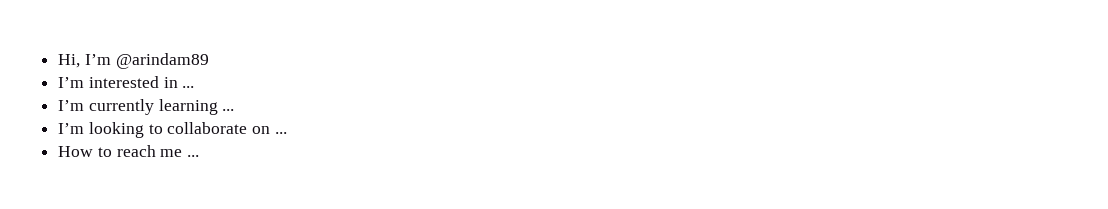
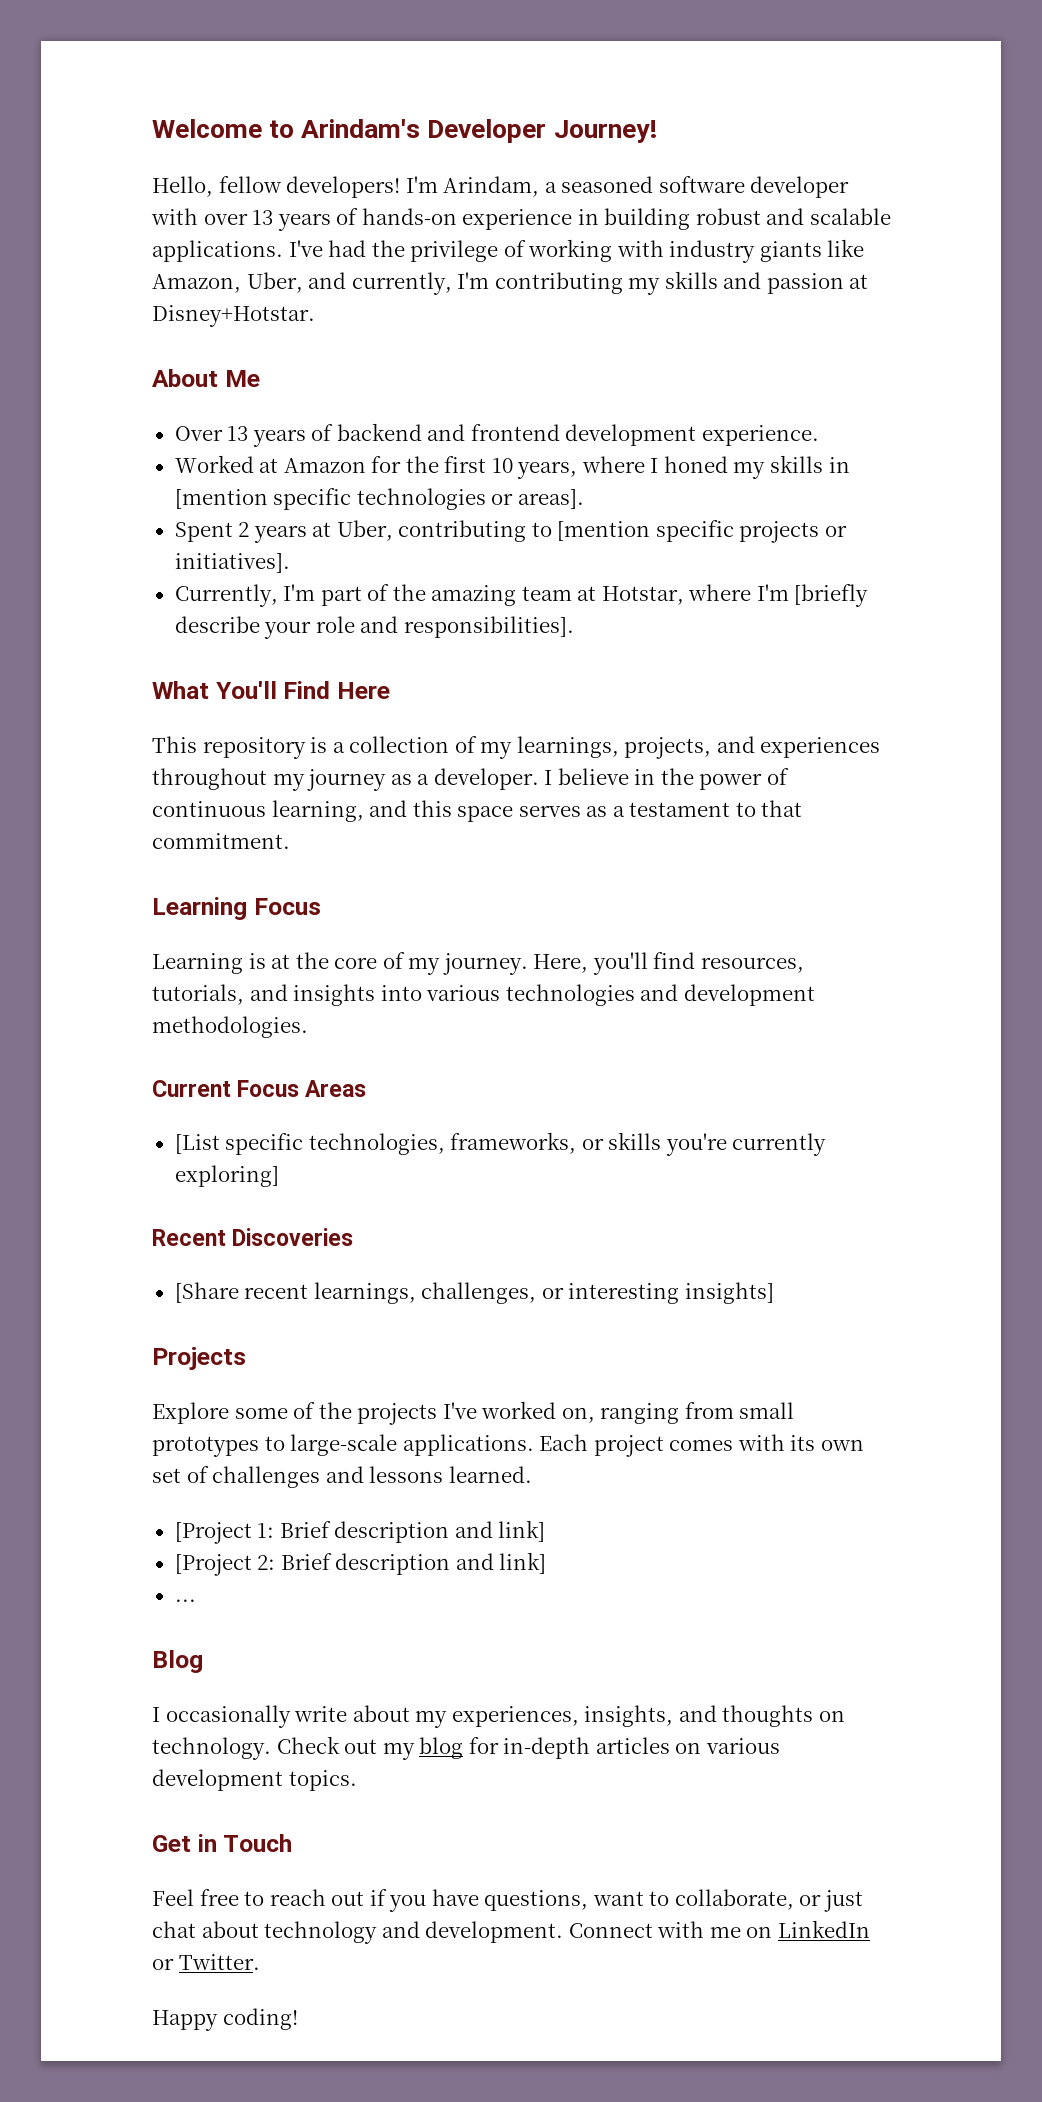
[58,53,209,69] [58,76,195,88] [58,99,235,115] [58,122,287,138] [58,145,200,157] Hi, I’m @arindam89 // I’m interested in ... // I’m currently learning ... // I’m looking to collaborate on ... // How to reach me ... -> [152,119,658,143] [152,176,850,198] [151,208,891,231] [152,239,865,263] [152,271,869,295] [152,305,315,327] [152,369,260,387] [174,423,819,447] [174,455,850,479] [174,488,584,510] [174,520,847,543] [174,553,290,573] [174,584,869,607] [174,616,574,639] [152,681,390,699] [152,736,881,759] [152,768,789,791] [152,800,803,822] [152,833,290,849] [152,897,321,920] [152,952,804,975] [152,984,815,1006] [152,1016,308,1038] [152,1080,367,1097] [174,1132,827,1156] [174,1165,279,1187] [152,1228,354,1246] [174,1282,774,1304] [152,1347,246,1370] [152,1401,795,1425] [152,1434,864,1457] [152,1466,532,1488] [174,1520,546,1544] [174,1552,547,1576] [174,1599,196,1602] [152,1650,203,1673] [152,1705,845,1728] [152,1736,780,1760] [152,1769,357,1791] [152,1834,293,1852] [152,1889,863,1912] [152,1920,870,1944] [152,1954,260,1970] [152,2008,298,2031] Welcome to Arindam's Developer Journey! // Hello, fellow developers! I'm Arindam, a seasoned software developer with over 13 years of hands-on experience in building robust and scalable applications. I've had the privilege of working with industry giants like Amazon, Uber, and currently, I'm contributing my skills and passion at Disney+Hotstar. // About Me // Over 13 years of backend and frontend development experience. // Worked at Amazon for the first 10 years, where I honed my skills in [mention specific technologies or areas]. // Spent 2 years at Uber, contributing to [mention specific projects or initiatives]. // Currently, I'm part of the amazing team at Hotstar, where I'm [briefly describe your role and responsibilities]. // What You'll Find Here // This repository is a collection of my learnings, projects, and experiences throughout my journey as a developer. I believe in the power of continuous learning, and this space serves as a testament to that commitment. // Learning Focus // Learning is at the core of my journey. Here, you'll find resources, tutorials, and insights into various technologies and development methodologies. // Current Focus Areas // [List specific technologies, frameworks, or skills you're currently exploring] // Recent Discoveries // [Share recent learnings, challenges, or interesting insights] // Projects // Explore some of the projects I've worked on, ranging from small prototypes to large-scale applications. Each project comes with its own set of challenges and lessons learned. // [Project 1: Brief description and link] // [Project 2: Brief description and link] // ... // Blog // I occasionally write about my experiences, insights, and thoughts on technology. Check out my blog for in-depth articles on various development topics. // Get in Touch // Feel free to reach out if you have questions, want to collaborate, or just chat about technology and development. Connect with me on LinkedIn or Twitter. // Happy coding!

